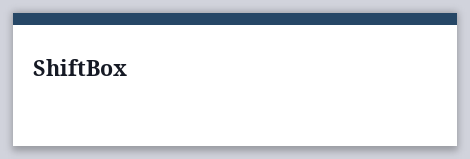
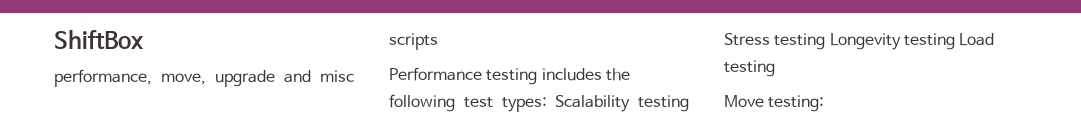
(127, 67) none -> [54,69,354,87] [389,33,438,50] [389,67,630,85] [389,94,689,112] [724,33,995,50] [724,60,775,77] [724,95,825,112] // performance, move, upgrade and misc scripts // Performance testing includes the following test types: Scalability testing Stress testing Longevity testing Load testing // Move testing:

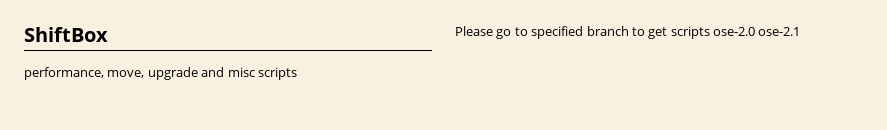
[389,67,630,85] [389,94,689,112] [724,33,995,50] [724,60,775,77] [724,95,825,112] Performance testing includes the following test types: Scalability testing Stress testing Longevity testing Load testing // Move testing: -> [455,26,801,39] Please go to specified branch to get scripts ose-2.0 ose-2.1

